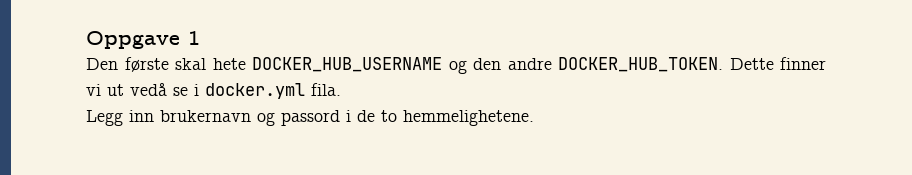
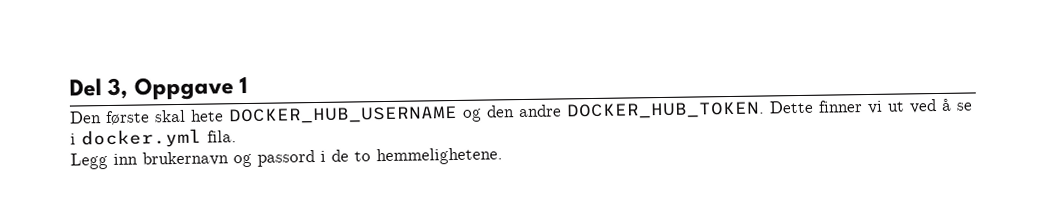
(86, 40) none -> [69,77,129,100] Del 3,
[130,83,167,96] vedå -> [909,98,952,114] ved å

